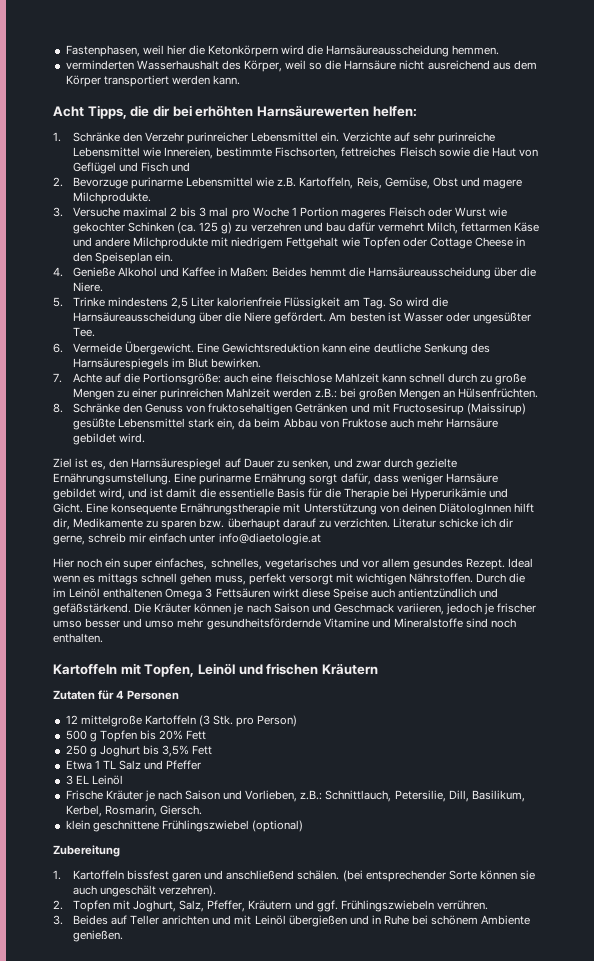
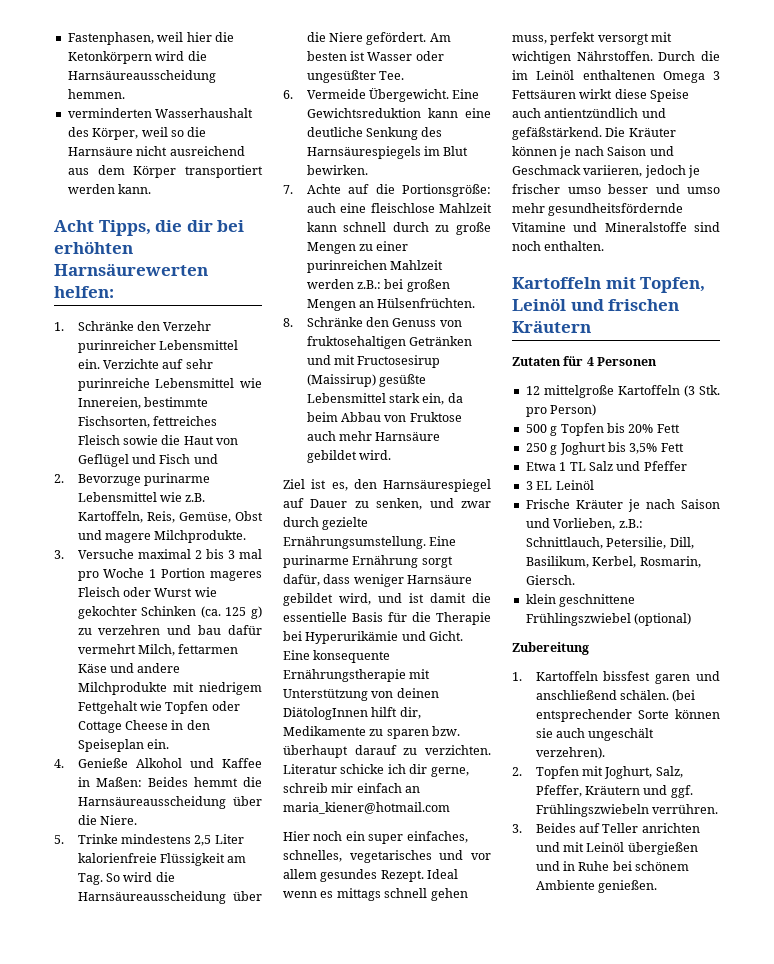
[189,533,321,545] unter info@diaetologie.at -> [405,786,421,793] [283,802,450,814] an maria_kiener@hotmail.com

